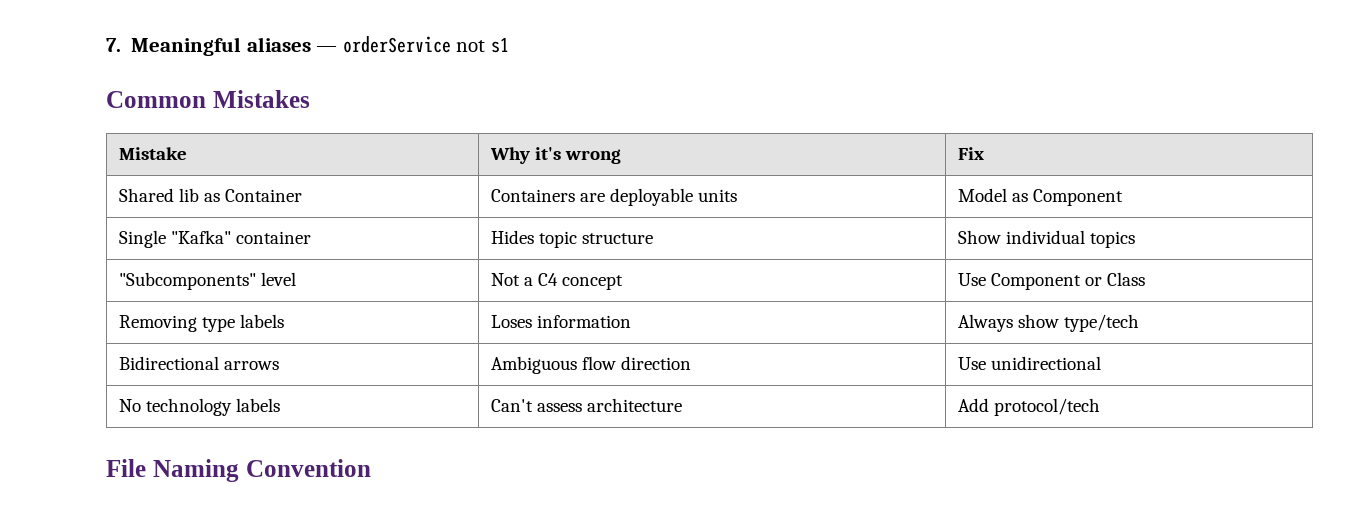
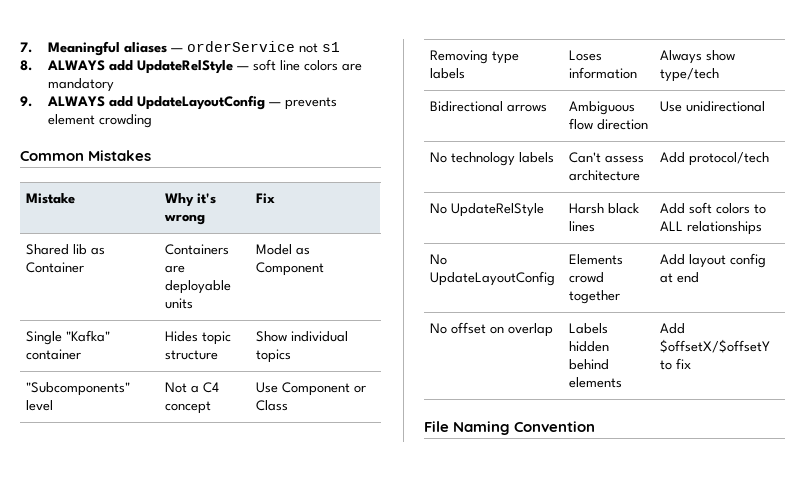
(509, 45) none -> [20,59,362,74] [47,78,114,92] [20,95,337,110] [47,114,152,128] // 8. ALWAYS add UpdateRelStyle — soft line colors are mandatory // 9. ALWAYS add UpdateLayoutConfig — prevents element crowding
(1100, 407) none -> [430,203,545,217] [569,203,640,214] [569,221,596,232] [660,202,767,214] [660,221,763,235] [430,254,448,265] [430,271,556,286] [569,254,624,265] [569,272,605,283] [569,290,621,304] [660,253,767,268] [660,272,700,283] [430,322,554,337] [569,323,609,334] [569,341,610,352] [569,359,610,370] [569,377,623,388] [660,323,686,334] [660,339,771,353] [660,358,692,370] // No UpdateRelStyle | Harsh black lines | Add soft colors to ALL relationships // No UpdateLayoutConfig | Elements crowd together | Add layout config at end // No offset on overlap | Labels hidden behind elements | Add $offsetX/$offsetY to fix

